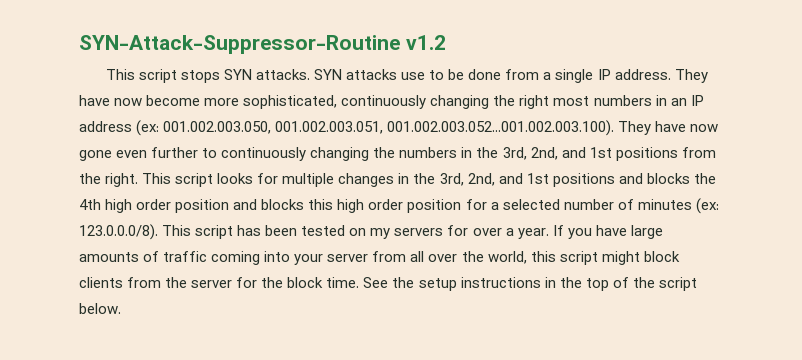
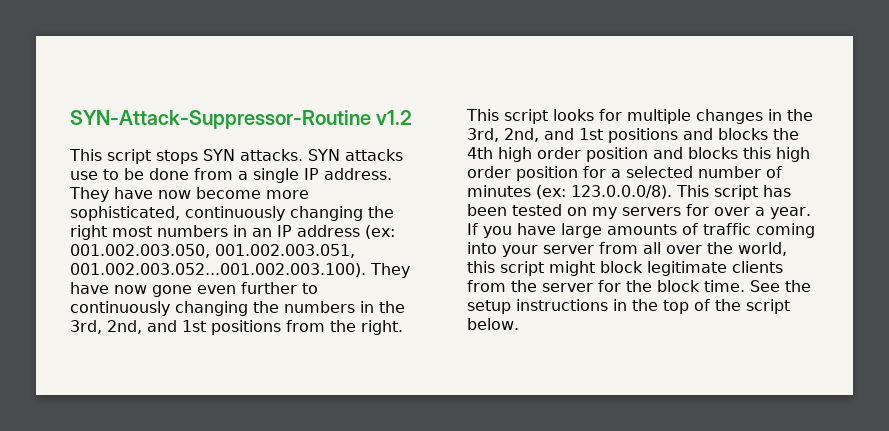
(680, 256) none -> [647,261,727,276] legitimate

